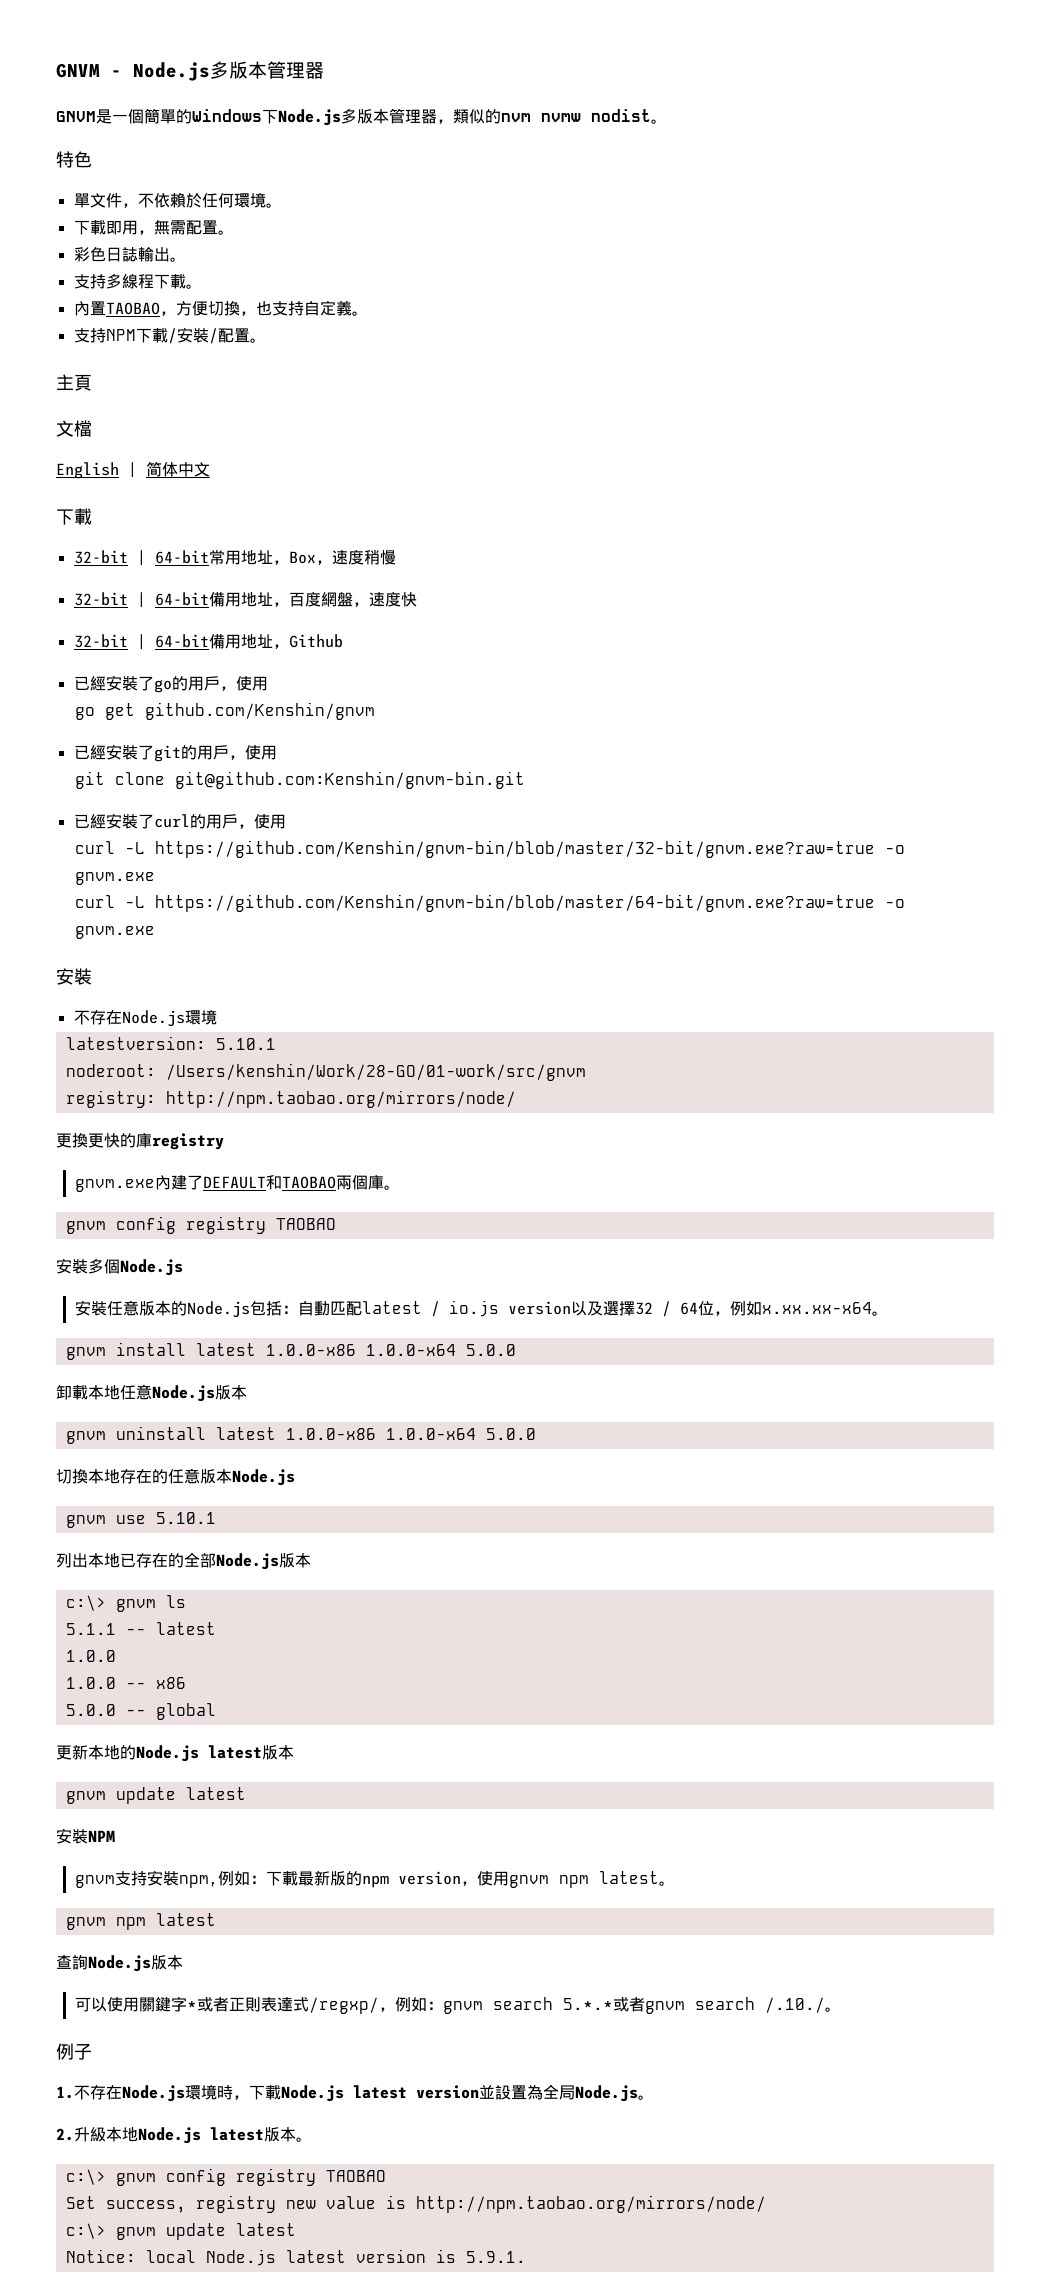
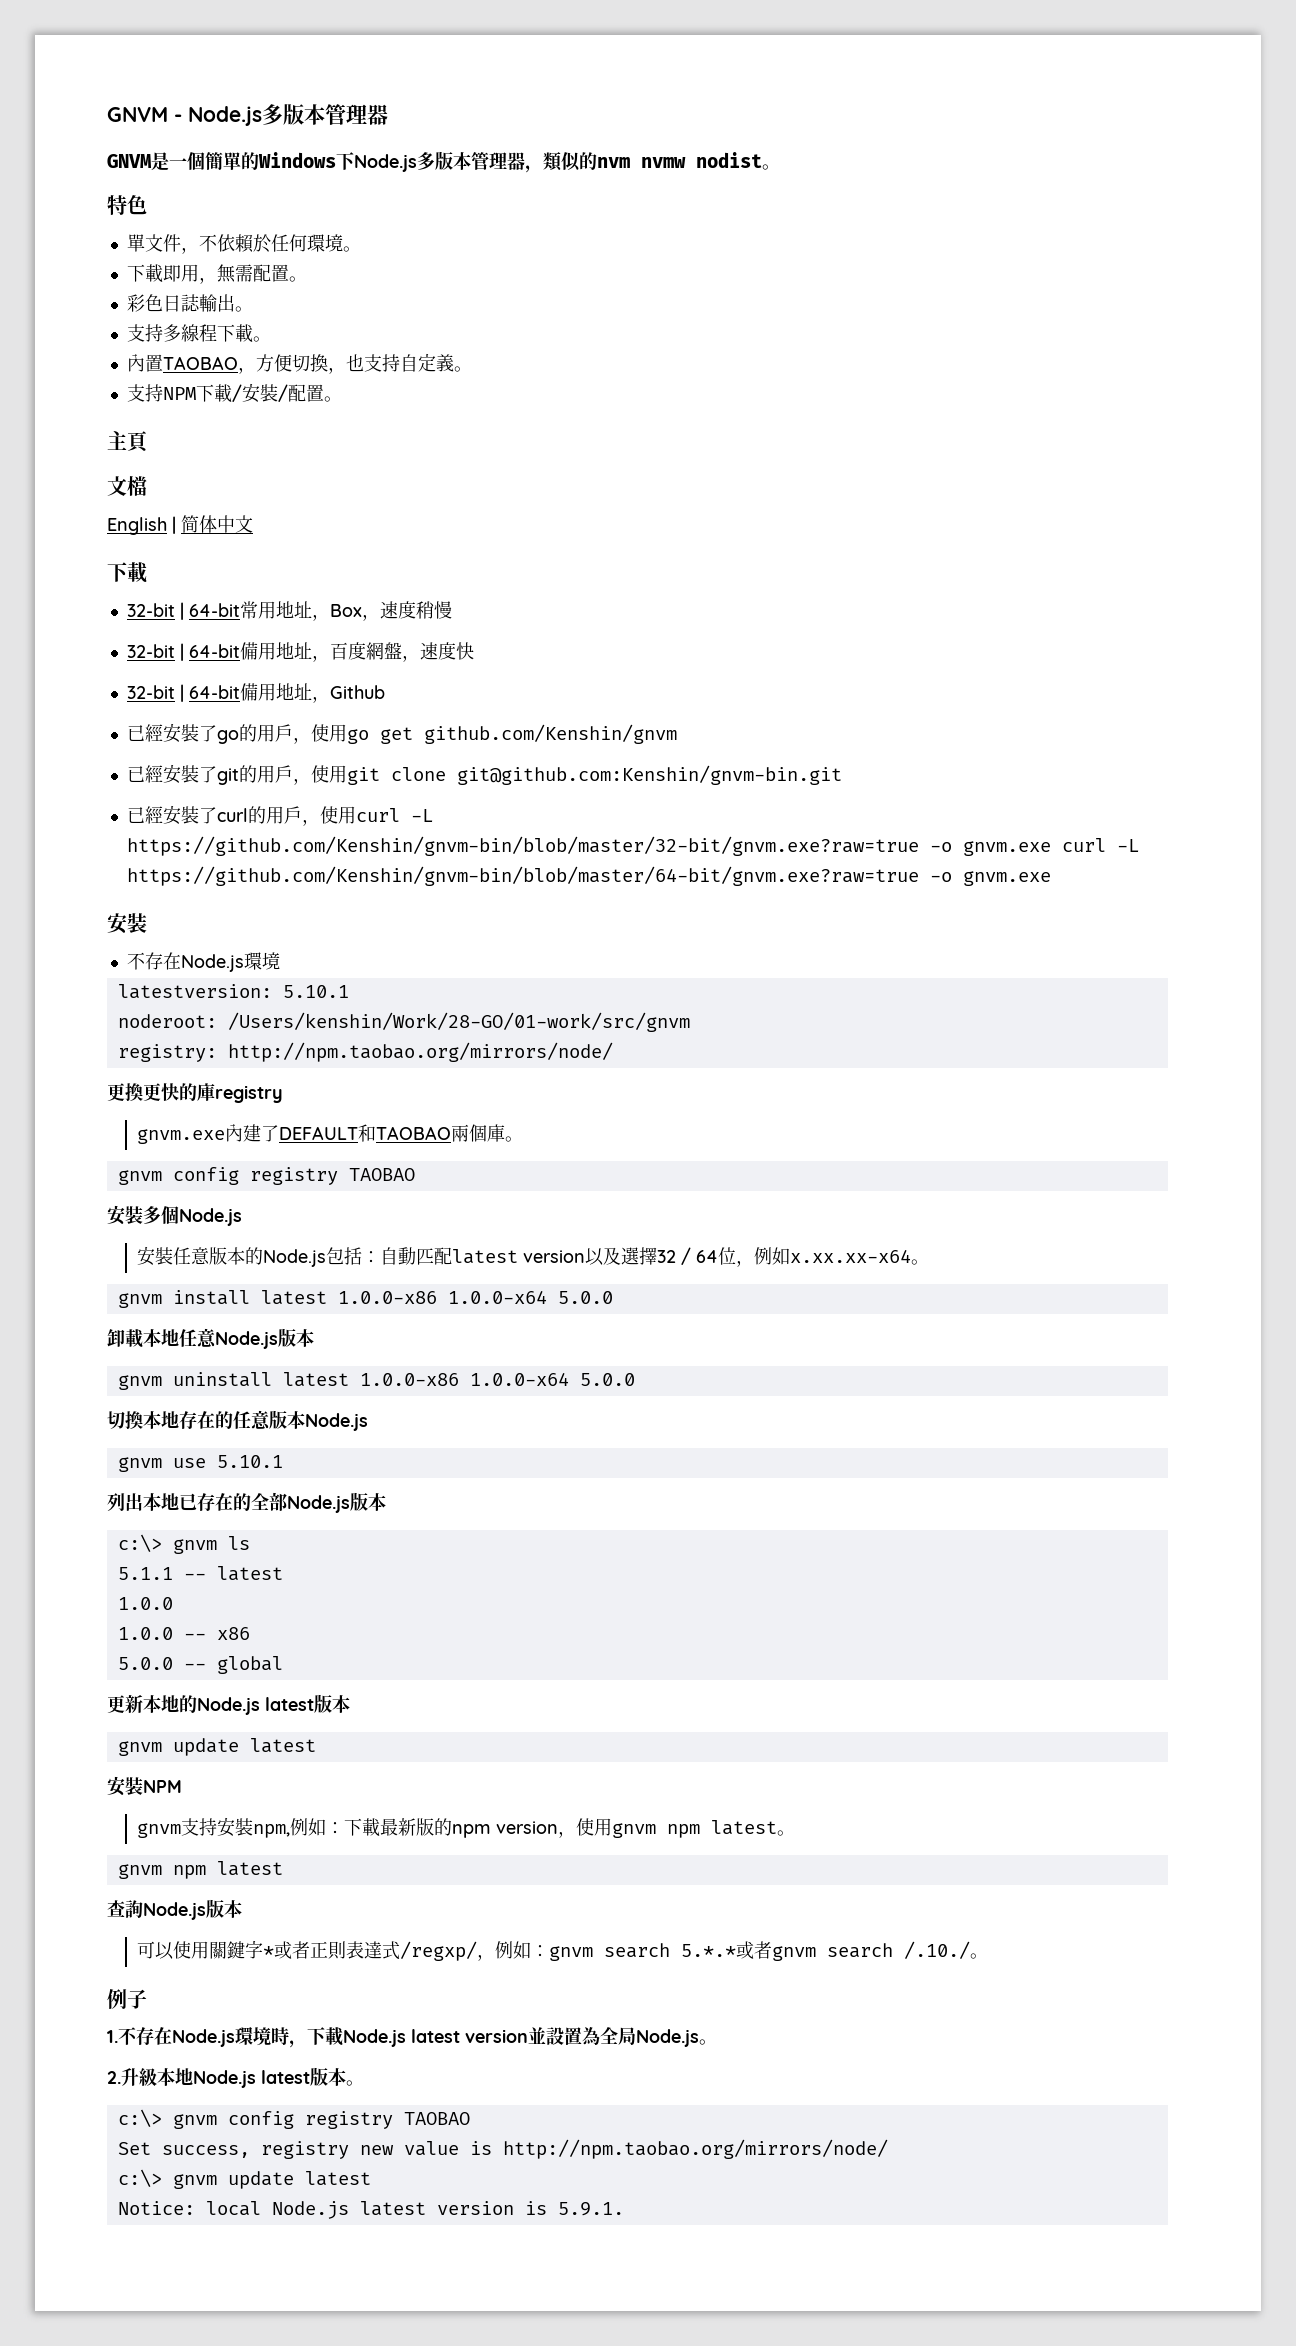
(268, 683) // -> (347, 733) none
(277, 752) // -> (347, 774) none
(286, 821) // -> (356, 815) none
(155, 878) // -> (1051, 848) none
[430,1300,499,1317] / io.js -> (519, 1256) none

